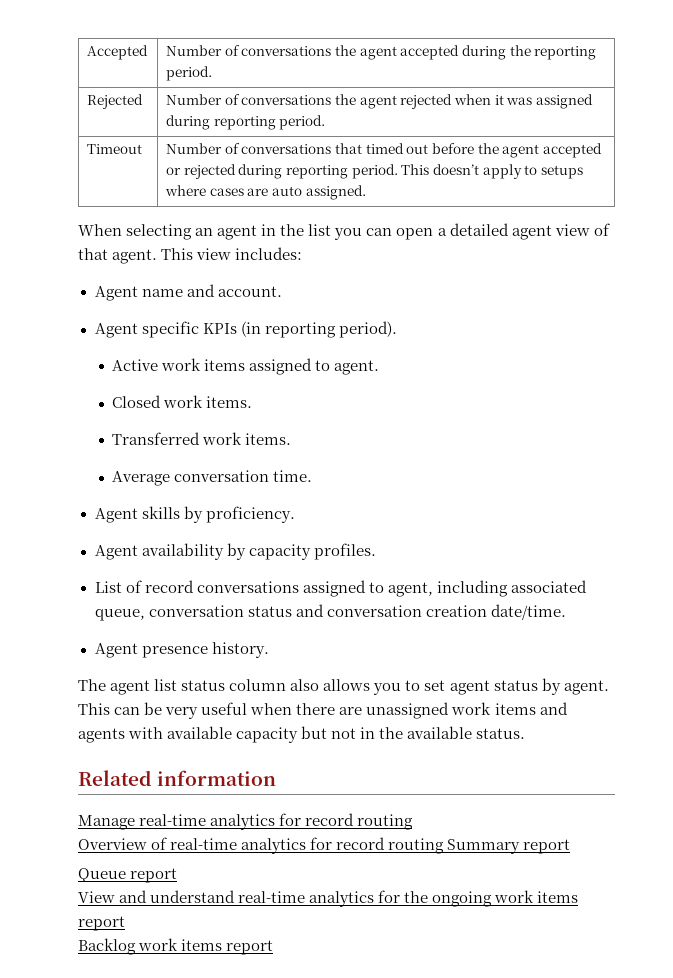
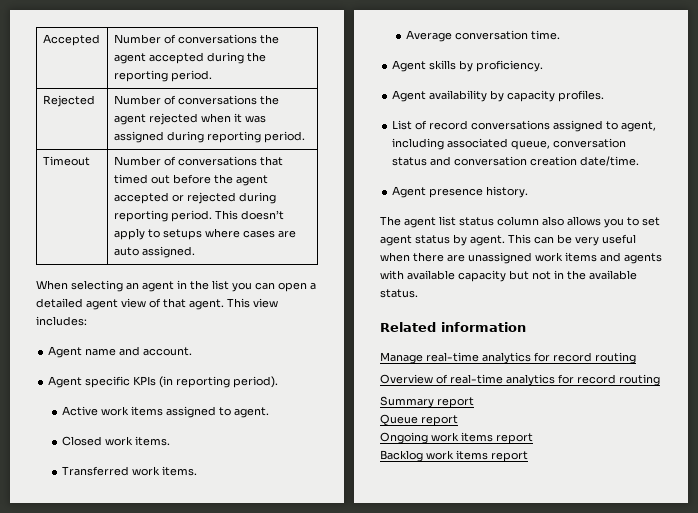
(445, 846) none -> (660, 380) //
[78,890,493,907] View and understand real-time analytics for the ongoing -> [380,432,428,444] Ongoing

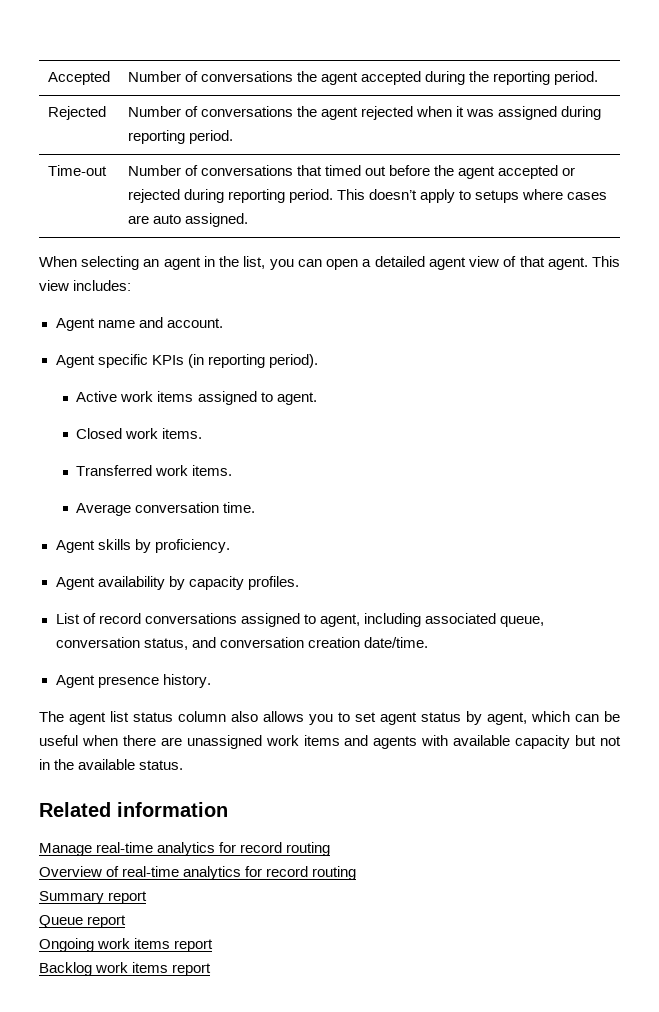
[42,156,90,166] Timeout -> [47,165,107,176] Time-out
[212,280,229,290] list -> [243,256,266,269] list,
[392,157,428,166] status -> [143,638,188,650] status,
[470,234,531,246] agent. This -> [487,711,570,725] agent, which
[575,236,599,246] very -> (620, 716) none

